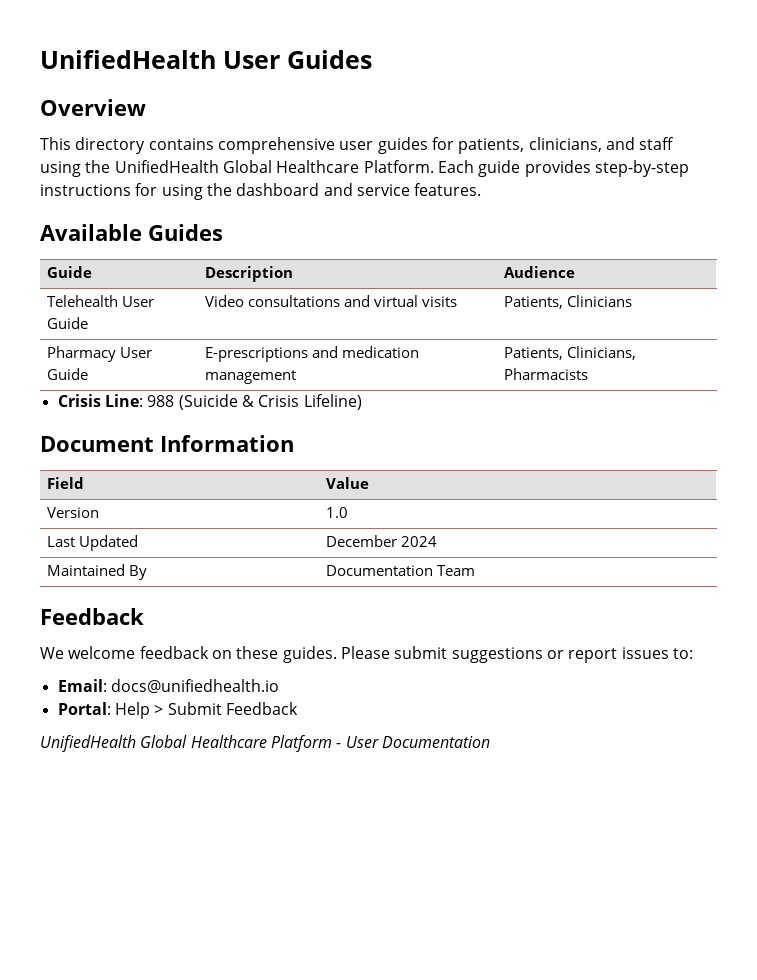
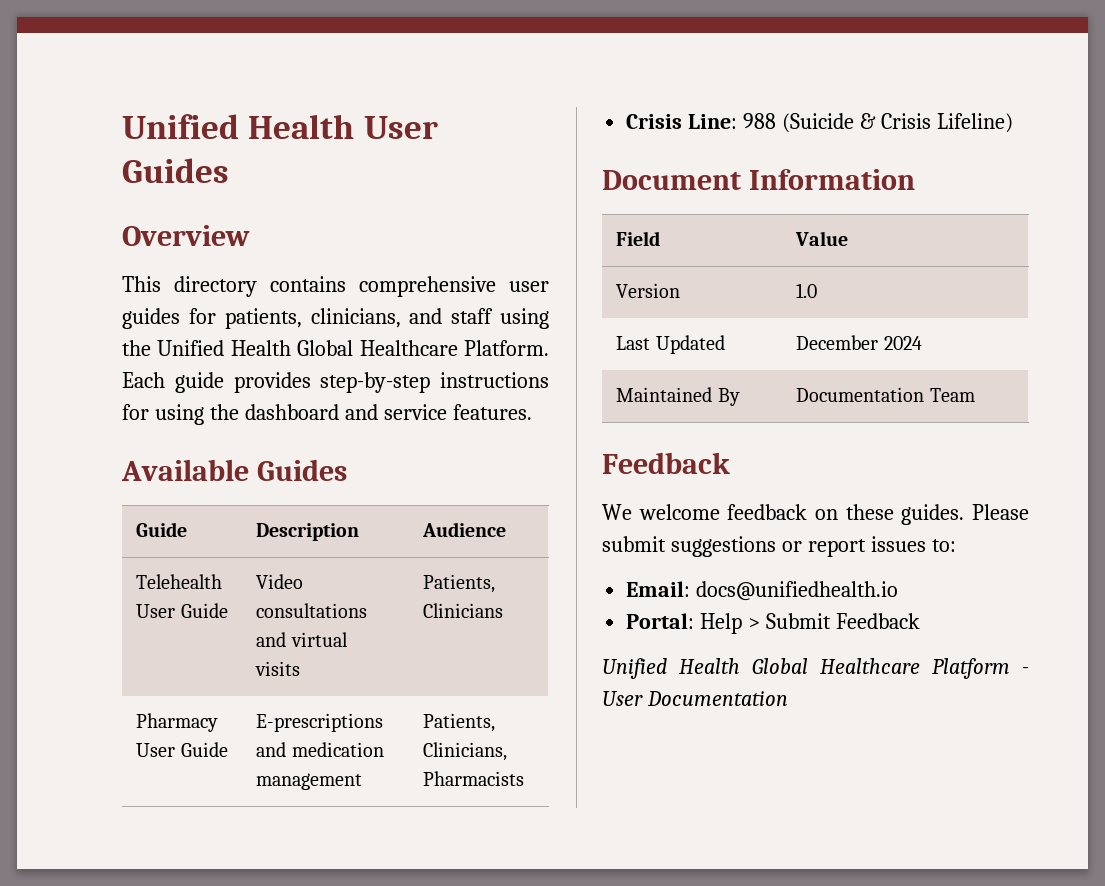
[40,50,216,69] UnifiedHealth -> [122,114,355,139] Unified Health
[114,160,219,173] UnifiedHealth -> [157,340,291,356] Unified Health
[40,735,136,752] UnifiedHealth -> [602,658,740,679] Unified Health

